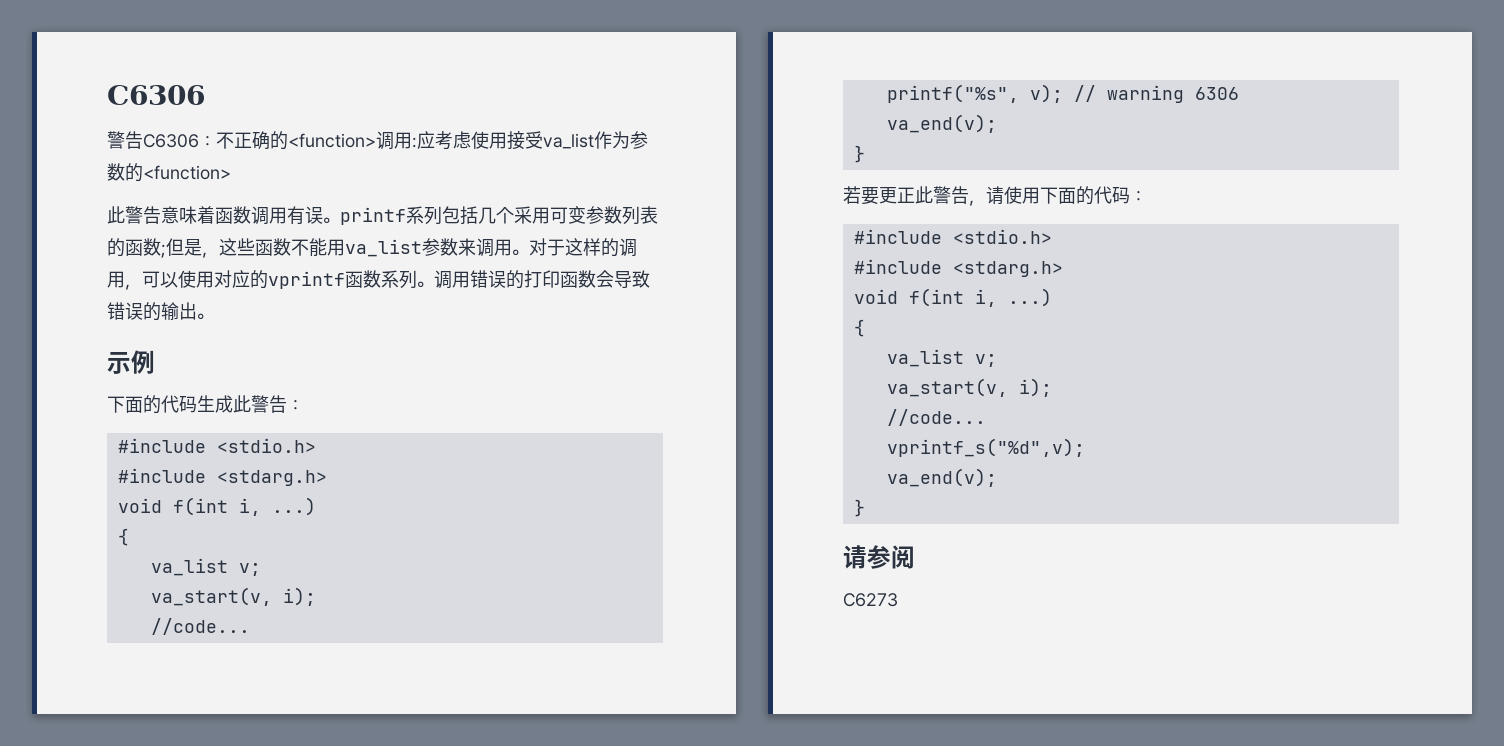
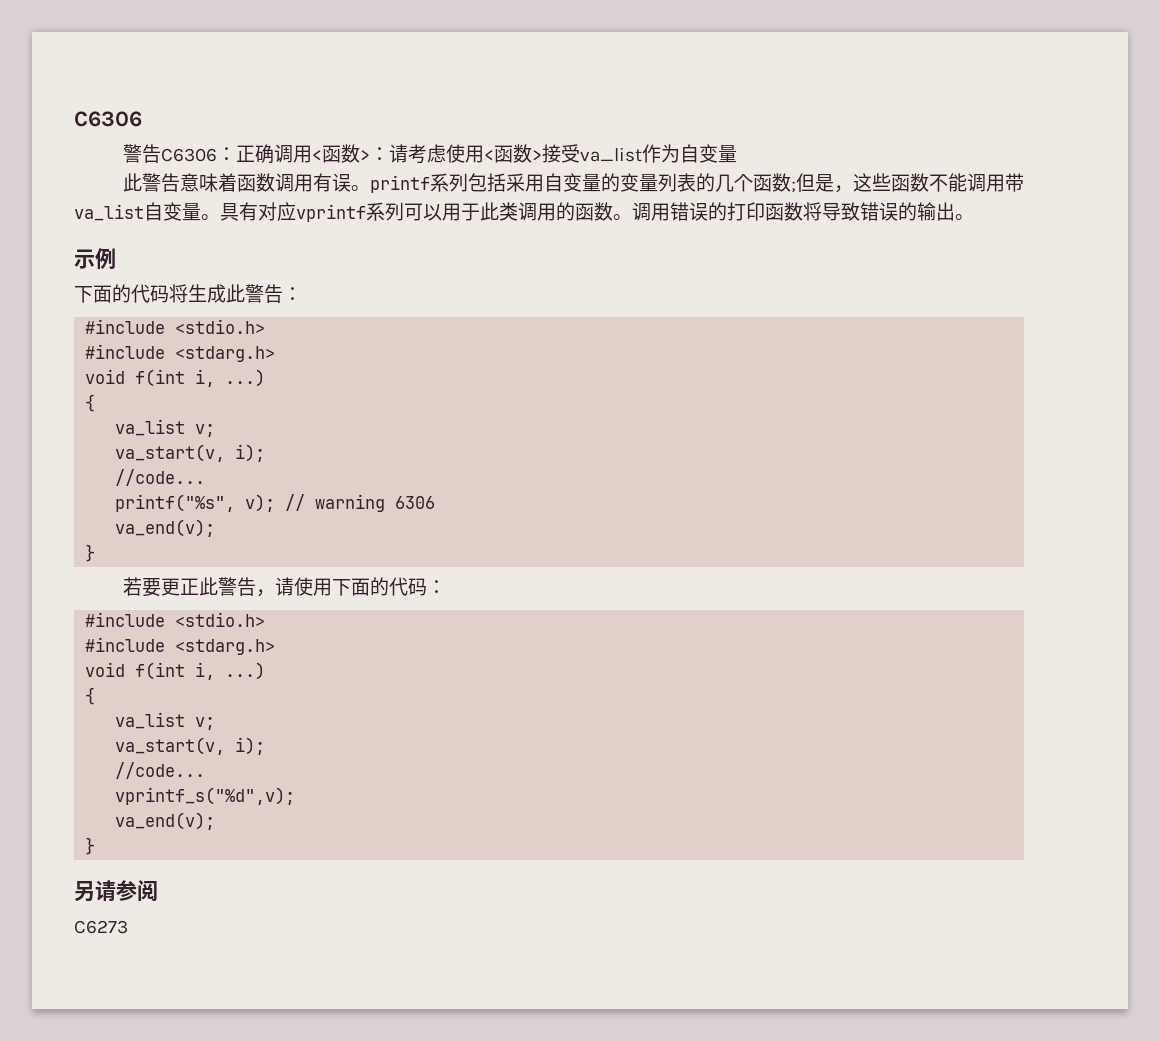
[216,131,507,150] 不正确的<function>调用:应考虑使用 -> [235,144,542,164] 正确调用<函数>：请考虑使用<函数>
[630,131,648,149] [107,163,231,182] 参数的<function> -> [679,144,737,163] 自变量
[478,206,658,225] [107,238,125,257] 几个采用可变参数列表的 -> [505,173,753,192] 采用自变量的变量列表的几个
[327,238,637,257] [107,270,417,290] 用va_list参数来调用。对于这样的调用，可以使用对应的vprintf函数系列 -> [966,173,1024,192] [74,202,613,222] 调用带va_list自变量。具有对应vprintf系列可以用于此类调用的函数
[596,270,614,288] 会 -> [803,202,822,221] 将
(197, 404) none -> [169,284,188,303] 将
(865, 508) none -> [74,881,95,902] 另

